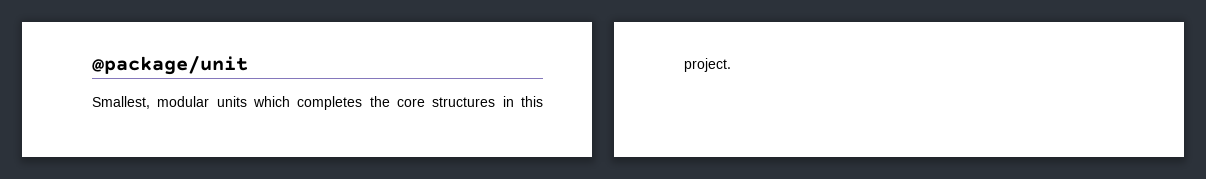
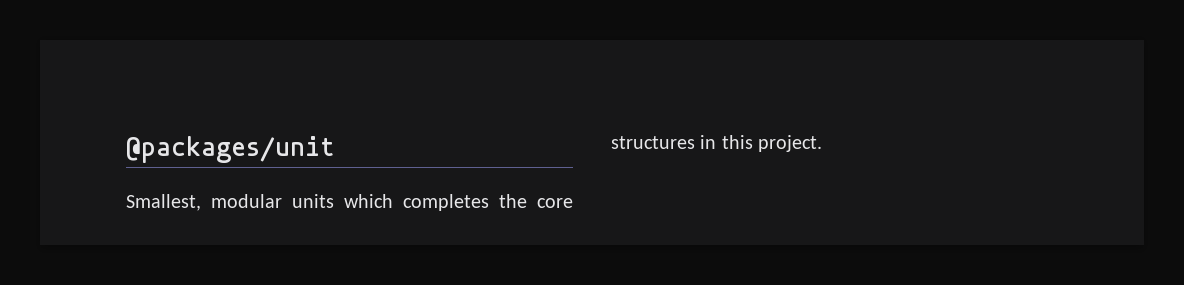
[92,56,248,75] @package/unit -> [126,136,335,163] @packages/unit

